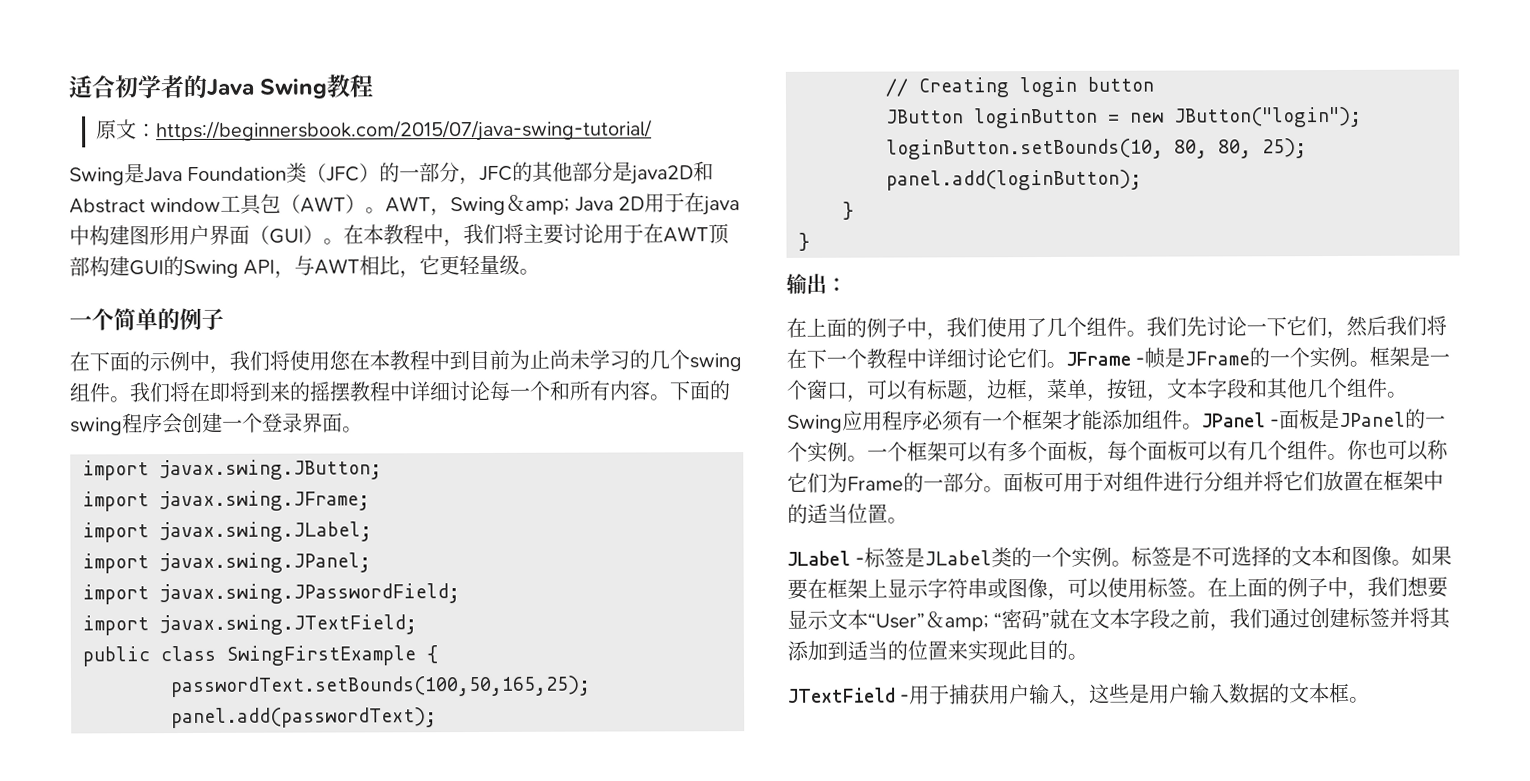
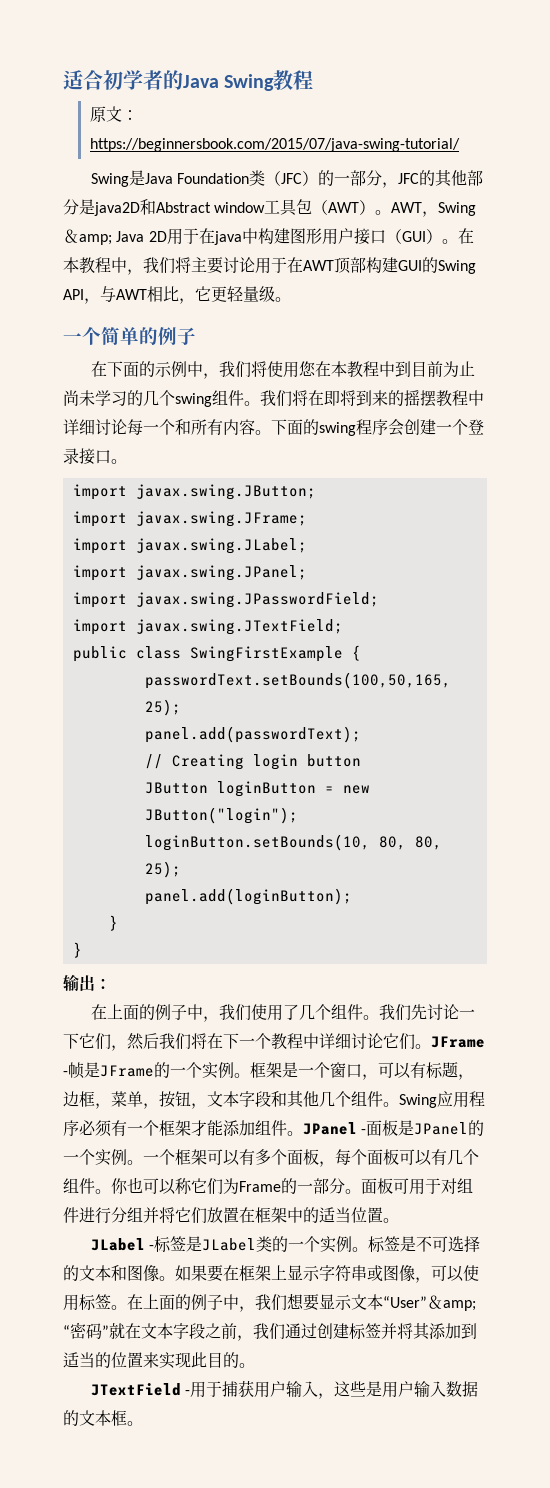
[209,224,250,245] 界面 -> [353,228,386,245] 接口
[302,412,343,433] 界面 -> [79,448,111,465] 接口

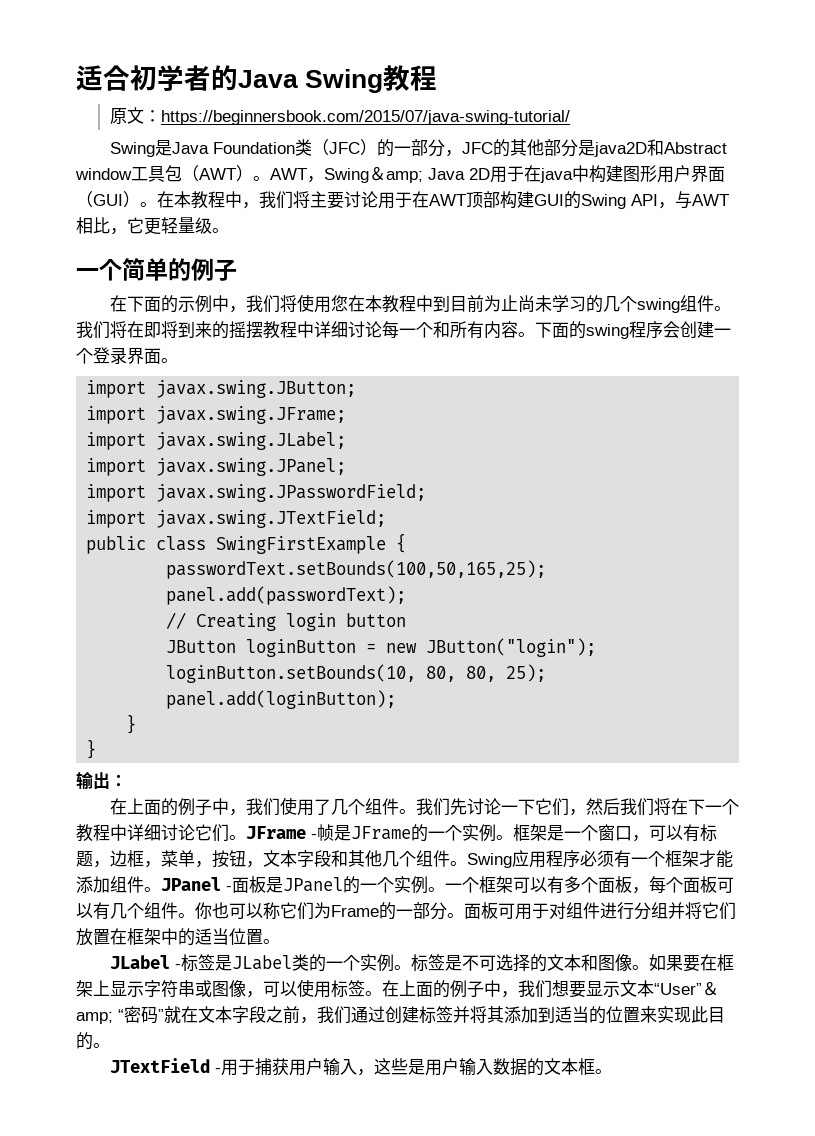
[353,228,386,245] 接口 -> [691,165,725,182] 界面
[79,448,111,465] 接口 -> [127,347,161,364] 界面

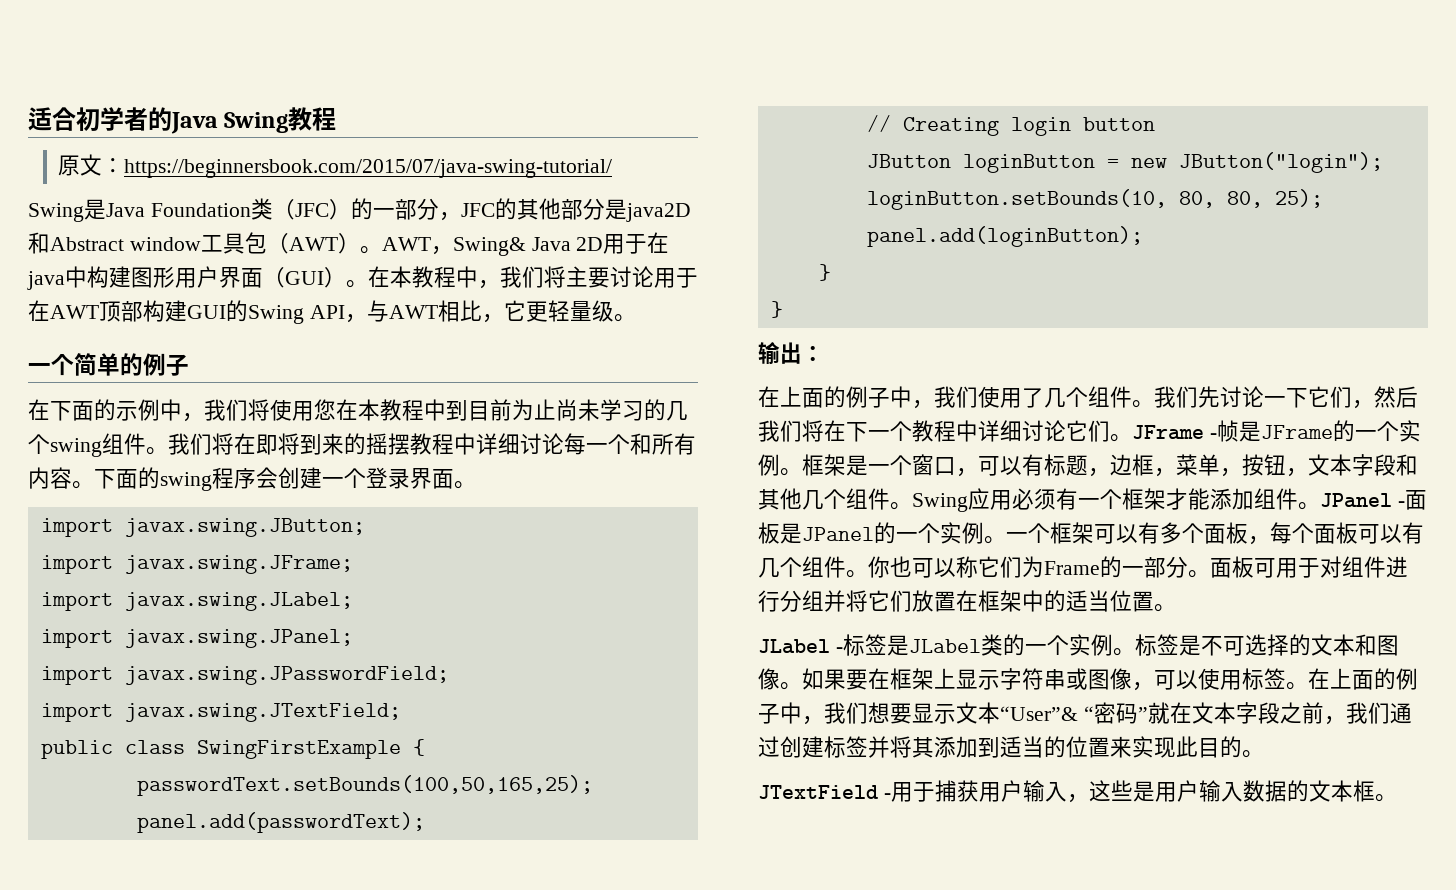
[324,166,423,183] Swing＆amp; -> [452,237,526,256] Swing&
[546,850,580,868] 程序 -> (1012, 500) none
[654,981,719,996] [76,1012,113,1024] “User”＆amp; -> [1000,706,1078,721] “User”&

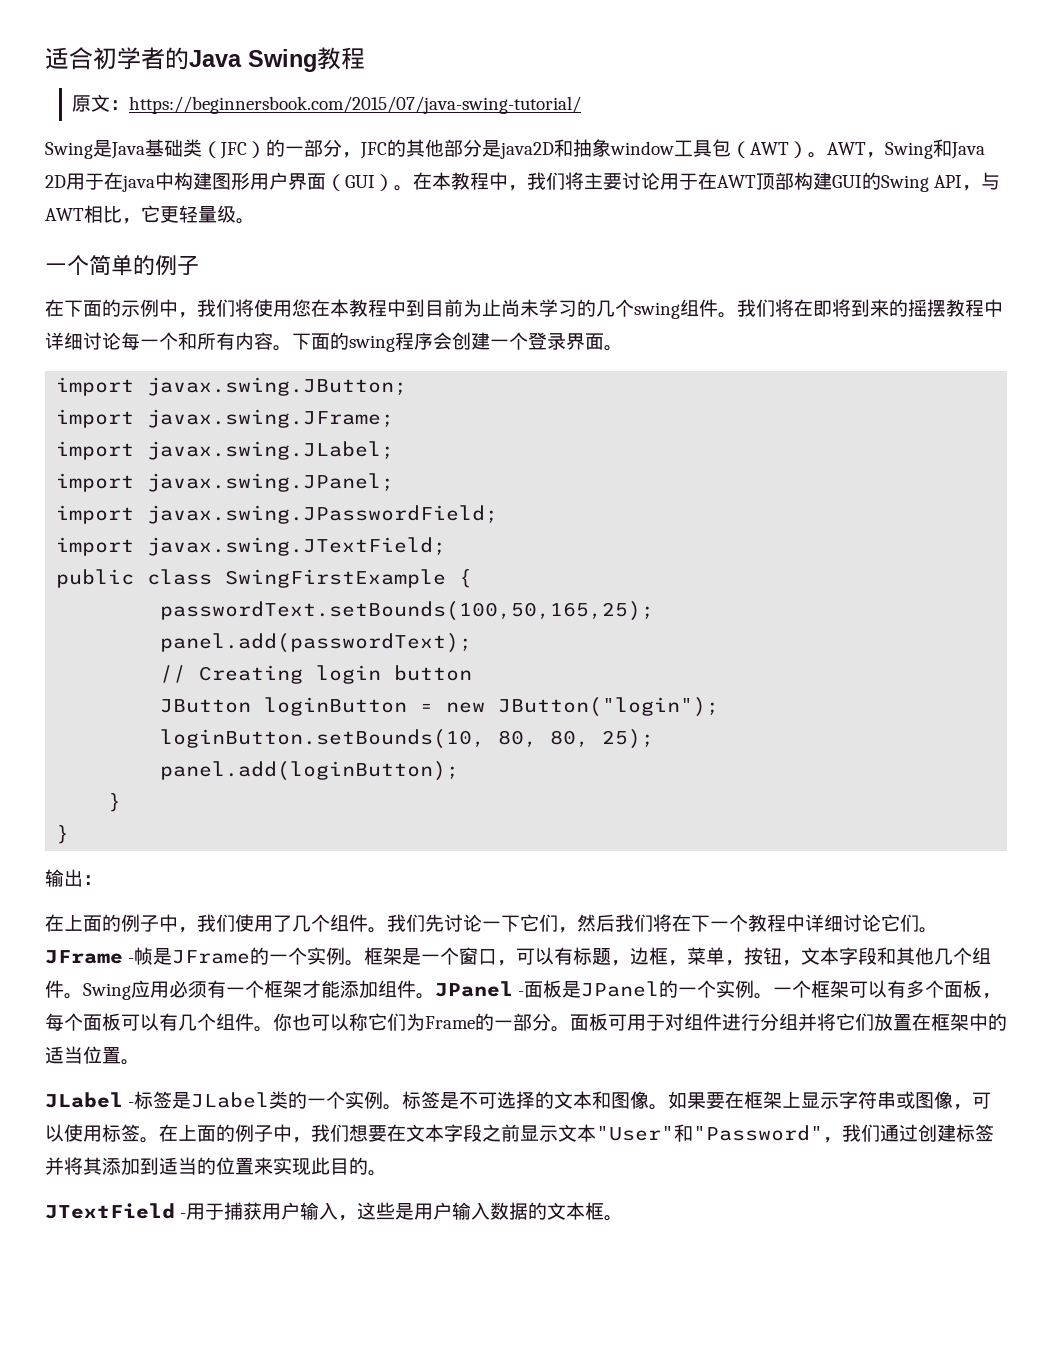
[150,203,251,217] Foundation -> [145,139,183,157] 基础
[50,237,124,251] Abstract -> [573,139,611,157] 抽象
[452,237,526,256] Swing& -> [885,139,952,159] Swing和
[912,702,1324,724] 显示文本“User”& “密码”就在文本字段之前 -> [387,1124,823,1142] 在文本字段之前显示文本"User"和"Password"

